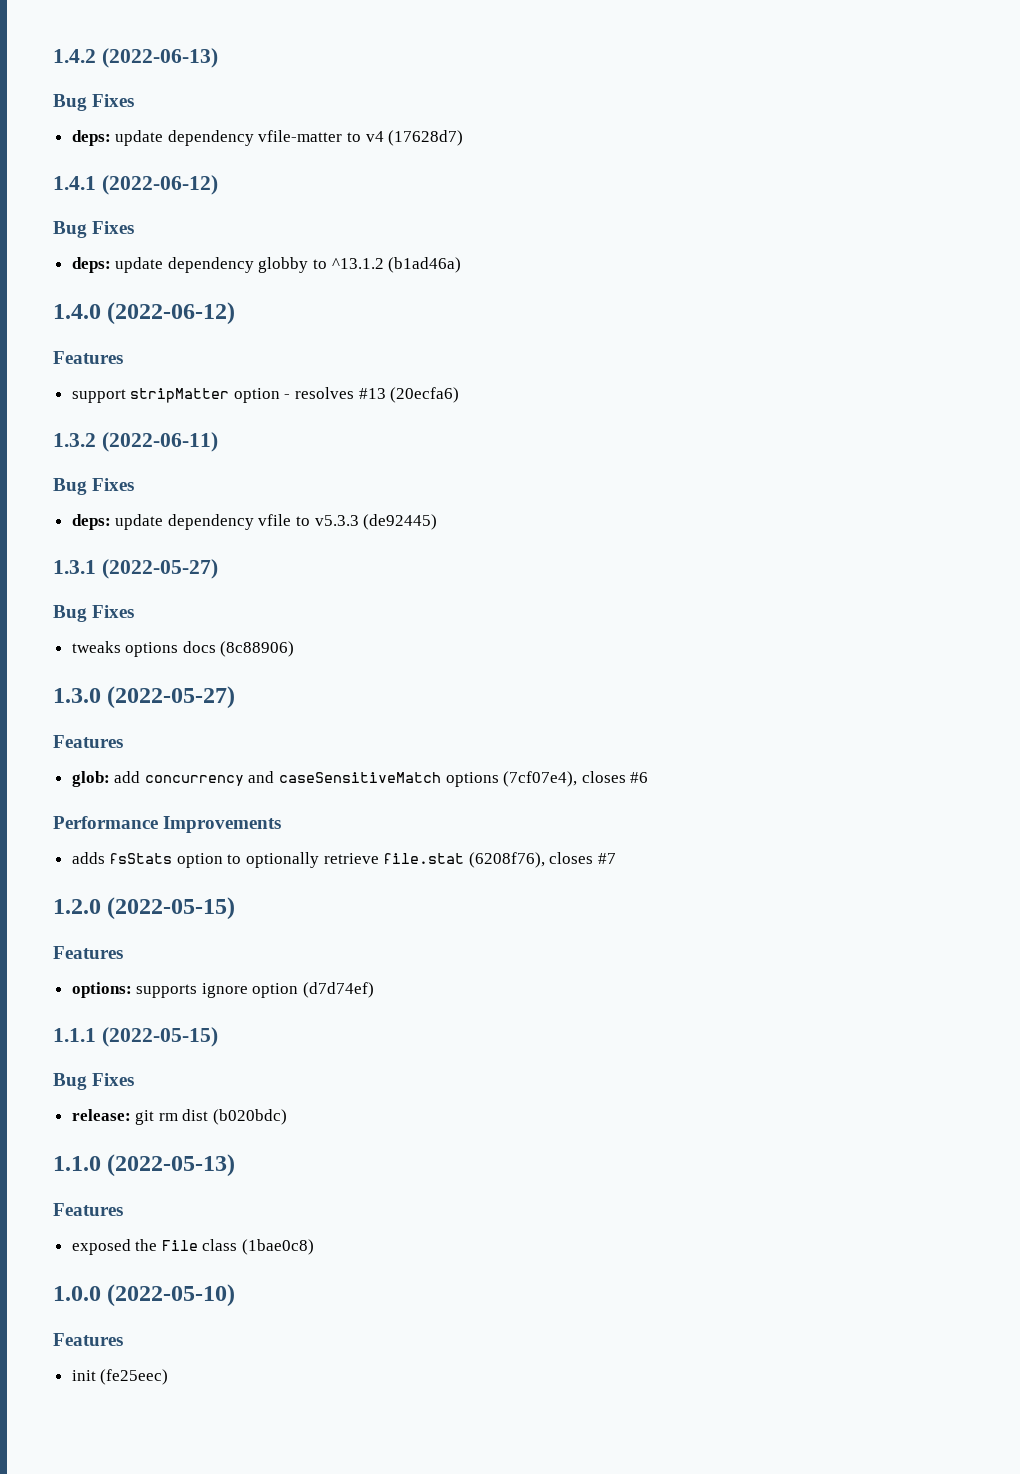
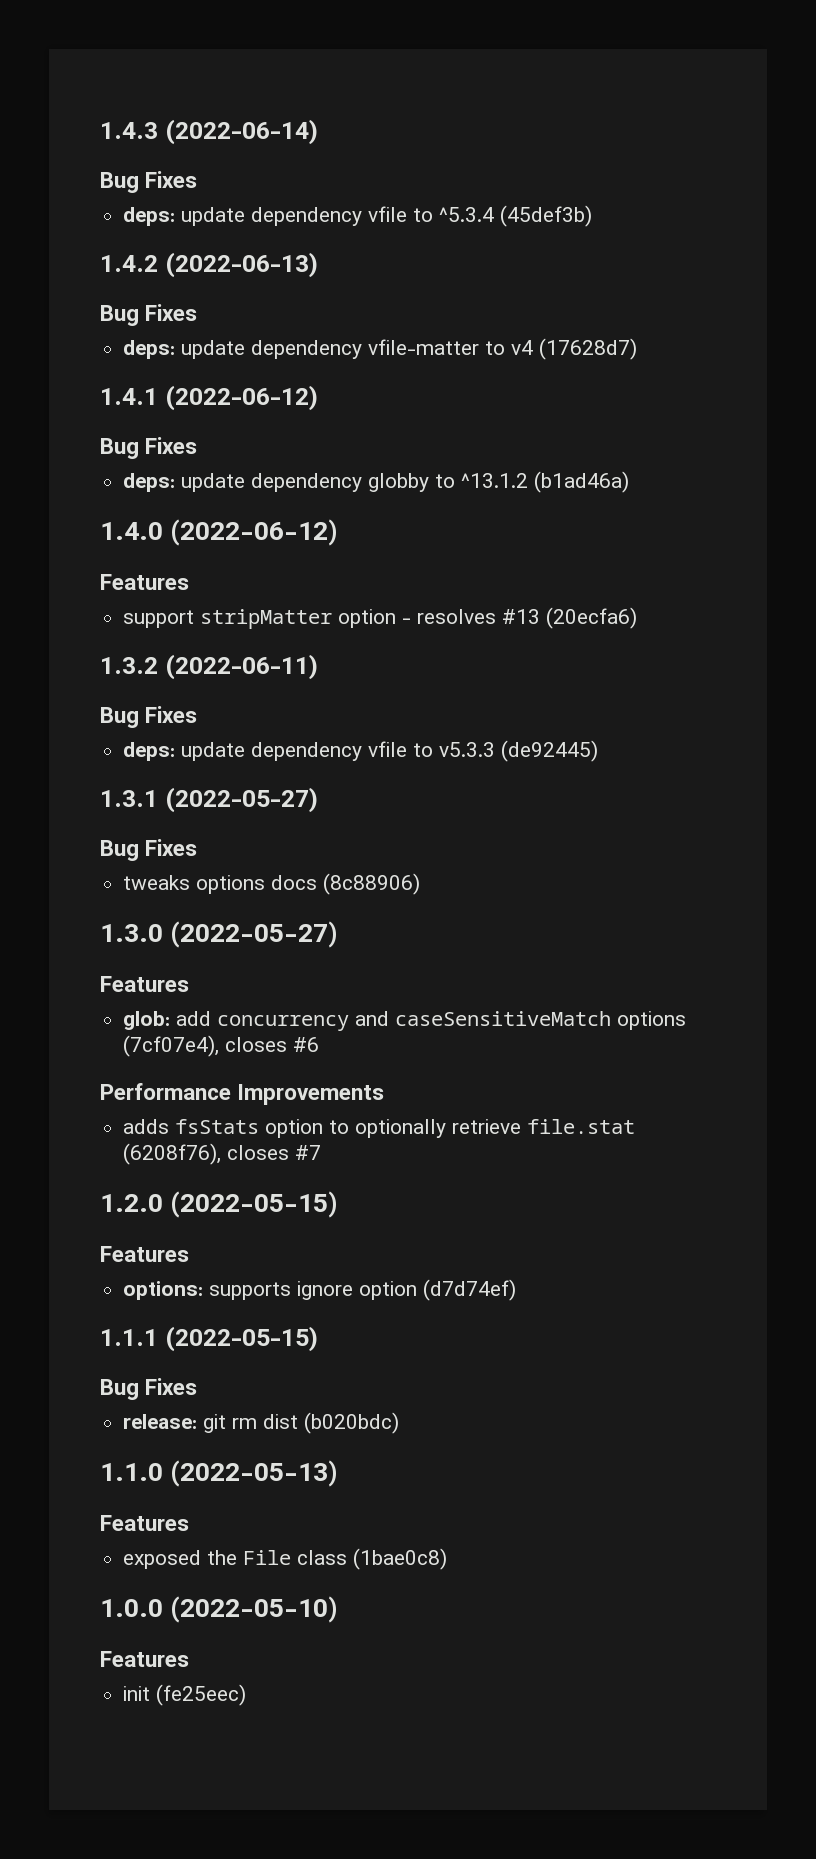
(53, 56) none -> [100,119,318,145] [100,171,198,193] [123,205,593,227] 1.4.3 (2022-06-14) // Bug Fixes // deps: update dependency vfile to ^5.3.4 (45def3b) //

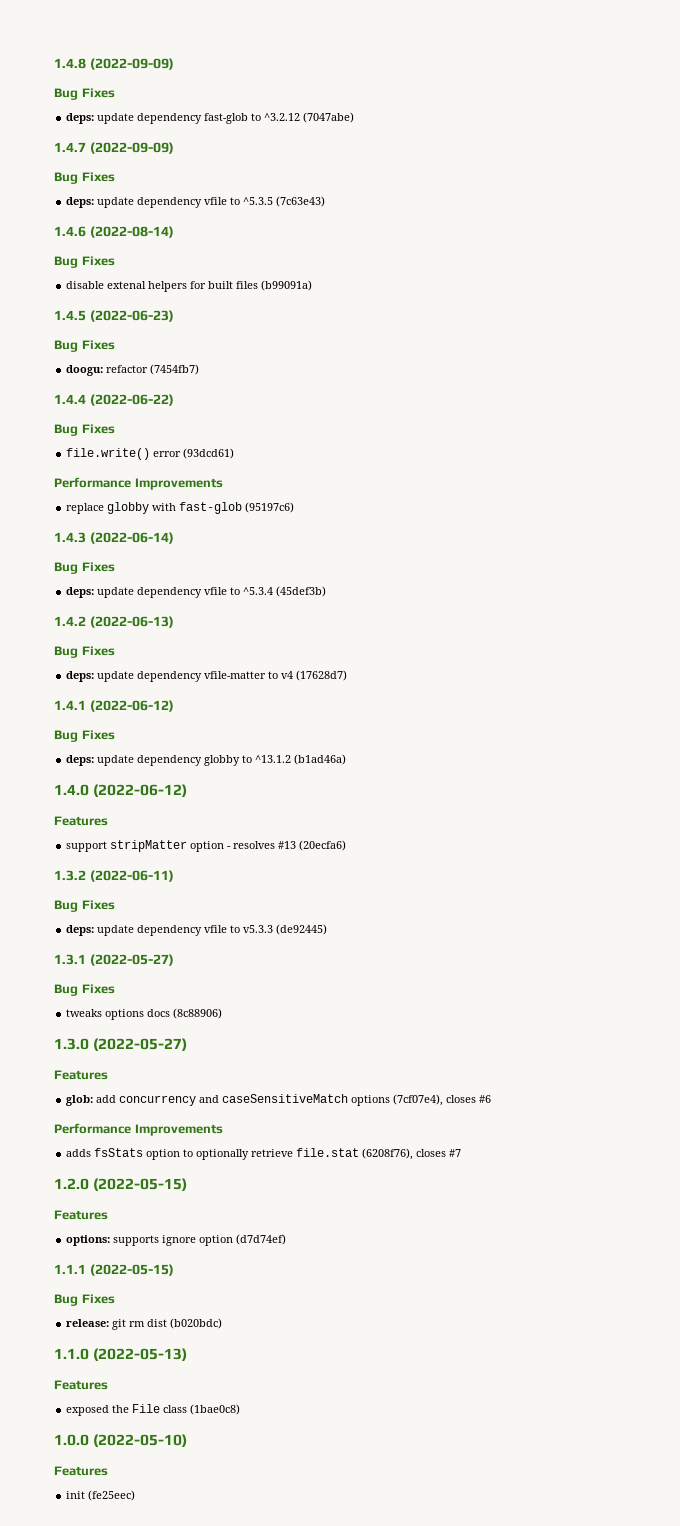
(100, 130) none -> [54,58,174,70] [54,88,115,100] [66,112,355,124] [54,142,174,154] [54,172,115,184] [66,196,326,208] [54,226,174,238] [54,256,115,268] [66,280,313,292] [54,310,174,322] [54,340,115,352] [66,364,200,376] [54,394,174,406] [54,424,115,436] [66,448,235,460] [54,477,223,490] [66,502,295,514] 1.4.8 (2022-09-09) // Bug Fixes // deps: update dependency fast-glob to ^3.2.12 (7047abe) // 1.4.7 (2022-09-09) // Bug Fixes // deps: update dependency vfile to ^5.3.5 (7c63e43) // 1.4.6 (2022-08-14) // Bug Fixes // disable extenal helpers for built files (b99091a) // 1.4.5 (2022-06-23) // Bug Fixes // doogu: refactor (7454fb7) // 1.4.4 (2022-06-22) // Bug Fixes // file.write() error (93dcd61) // Performance Improvements // replace globby with fast-glob (95197c6) //

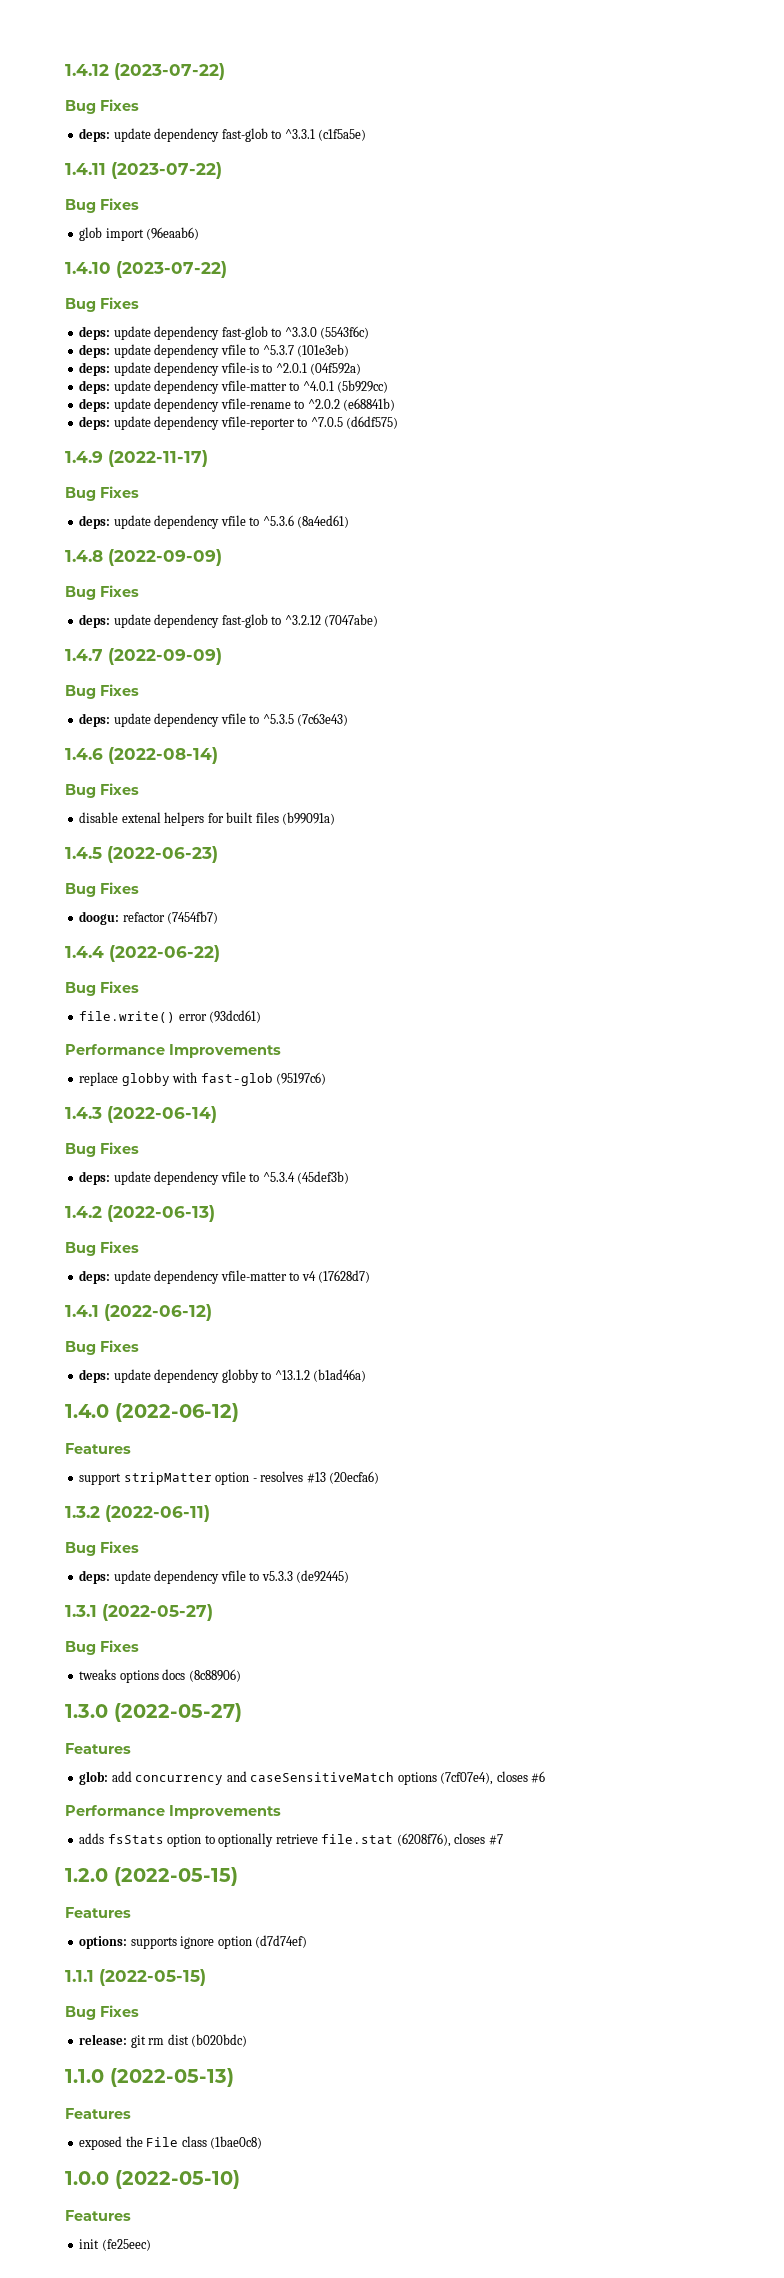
(54, 63) none -> [65,63,225,80] [65,99,139,114] [79,128,367,142] [65,162,222,179] [65,198,139,213] [79,227,200,241] [65,261,227,278] [65,297,139,312] [79,326,370,340] [79,344,350,358] [79,362,362,376] [79,380,389,394] [79,398,396,412] [79,416,399,430] [65,450,208,467] [65,486,139,501] [79,515,350,529] 1.4.12 (2023-07-22) // Bug Fixes // deps: update dependency fast-glob to ^3.3.1 (c1f5a5e) // 1.4.11 (2023-07-22) // Bug Fixes // glob import (96eaab6) // 1.4.10 (2023-07-22) // Bug Fixes // deps: update dependency fast-glob to ^3.3.0 (5543f6c) // deps: update dependency vfile to ^5.3.7 (101e3eb) // deps: update dependency vfile-is to ^2.0.1 (04f592a) // deps: update dependency vfile-matter to ^4.0.1 (5b929cc) // deps: update dependency vfile-rename to ^2.0.2 (e68841b) // deps: update dependency vfile-reporter to ^7.0.5 (d6df575) // 1.4.9 (2022-11-17) // Bug Fixes // deps: update dependency vfile to ^5.3.6 (8a4ed61) //

